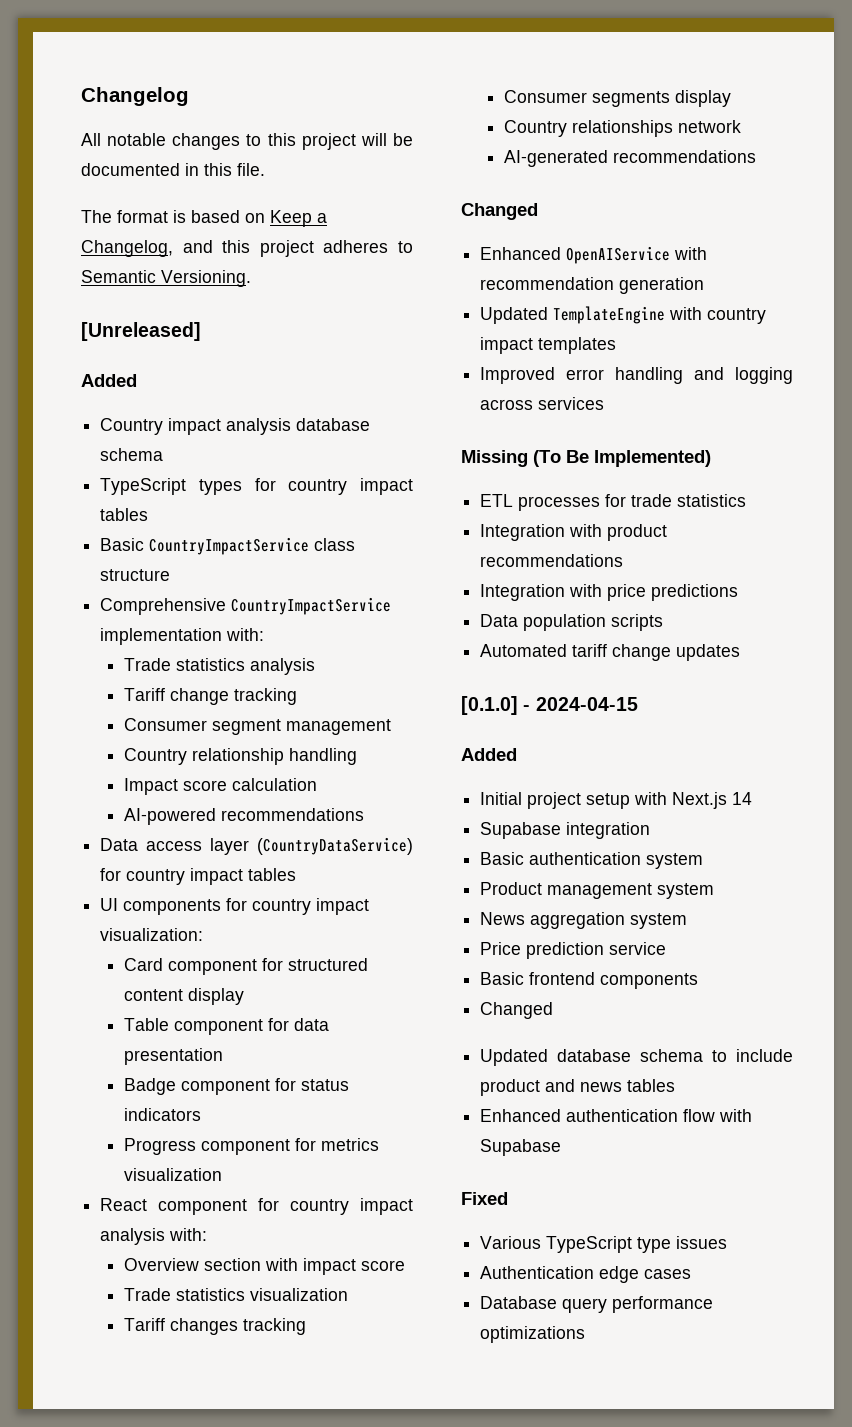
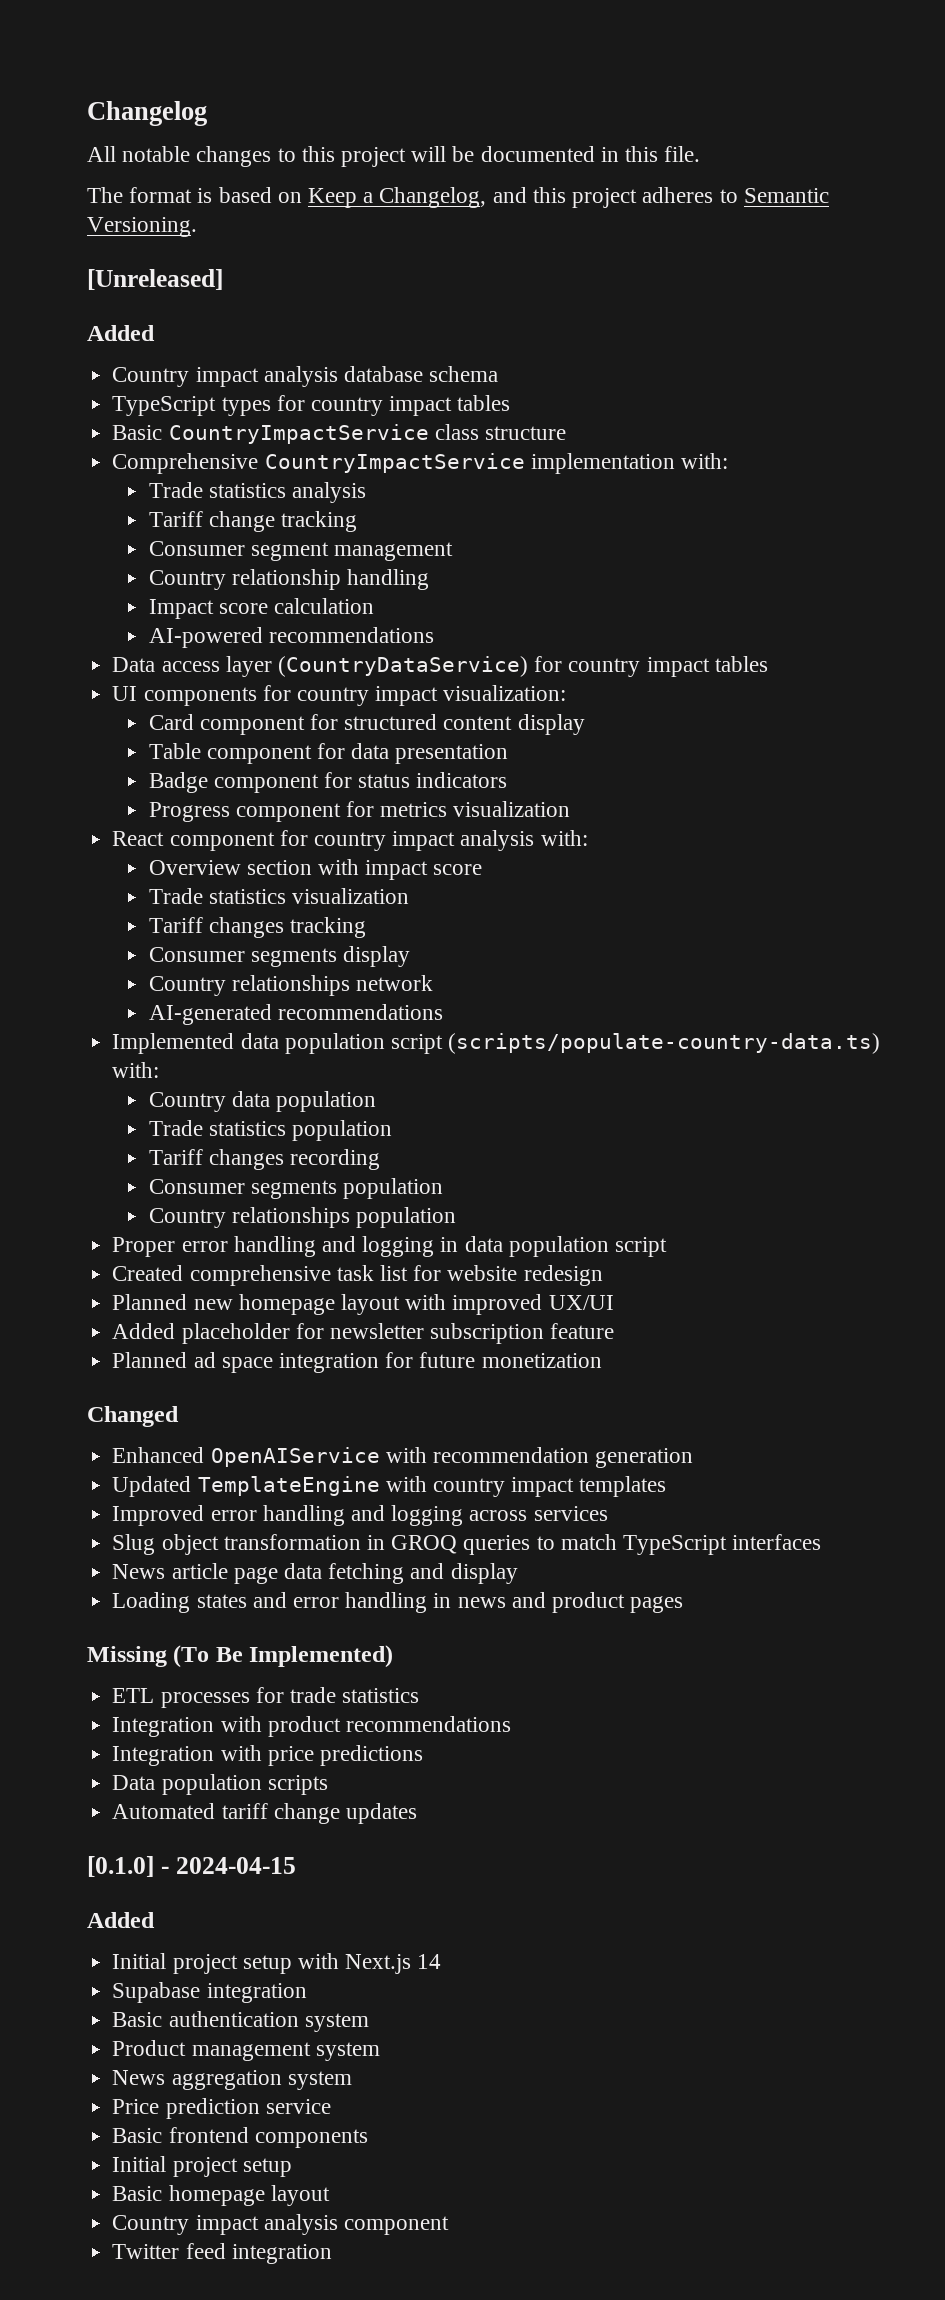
(756, 156) none -> [112,1033,881,1054] [112,1062,160,1078] [148,1091,377,1112] [148,1120,393,1141] [148,1149,381,1170] [148,1178,444,1199] [148,1207,457,1228] [112,1236,667,1257] [112,1265,603,1286] [112,1294,614,1315] [112,1323,615,1344] [112,1352,602,1373] // Implemented data population script (scripts/populate-country-data.ts) with: // Country data population // Trade statistics population // Tariff changes recording // Consumer segments population // Country relationships population // Proper error handling and logging in data population script // Created comprehensive task list for website redesign // Planned new homepage layout with improved UX/UI // Added placeholder for newsletter subscription feature // Planned ad space integration for future monetization
(605, 403) none -> [112,1534,822,1555] [112,1563,518,1584] [112,1592,684,1613] // Slug object transformation in GROQ queries to match TypeScript interfaces // News article page data fetching and display // Loading states and error handling in news and product pages
[480,1002,554,1019] [480,1049,793,1066] [480,1079,676,1096] [480,1109,753,1122] [480,1139,562,1156] [461,1192,508,1205] [480,1236,728,1253] [480,1266,692,1283] [480,1296,714,1313] [480,1326,586,1343] Changed // Updated database schema to include product and news tables // Enhanced authentication flow with Supabase // Fixed // Various TypeScript type issues // Authentication edge cases // Database query performance optimizations -> [112,2156,292,2177] [112,2185,330,2206] [112,2214,449,2235] [112,2243,332,2264] Initial project setup // Basic homepage layout // Country impact analysis component // Twitter feed integration

